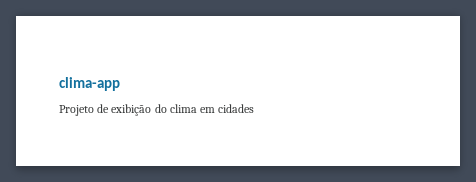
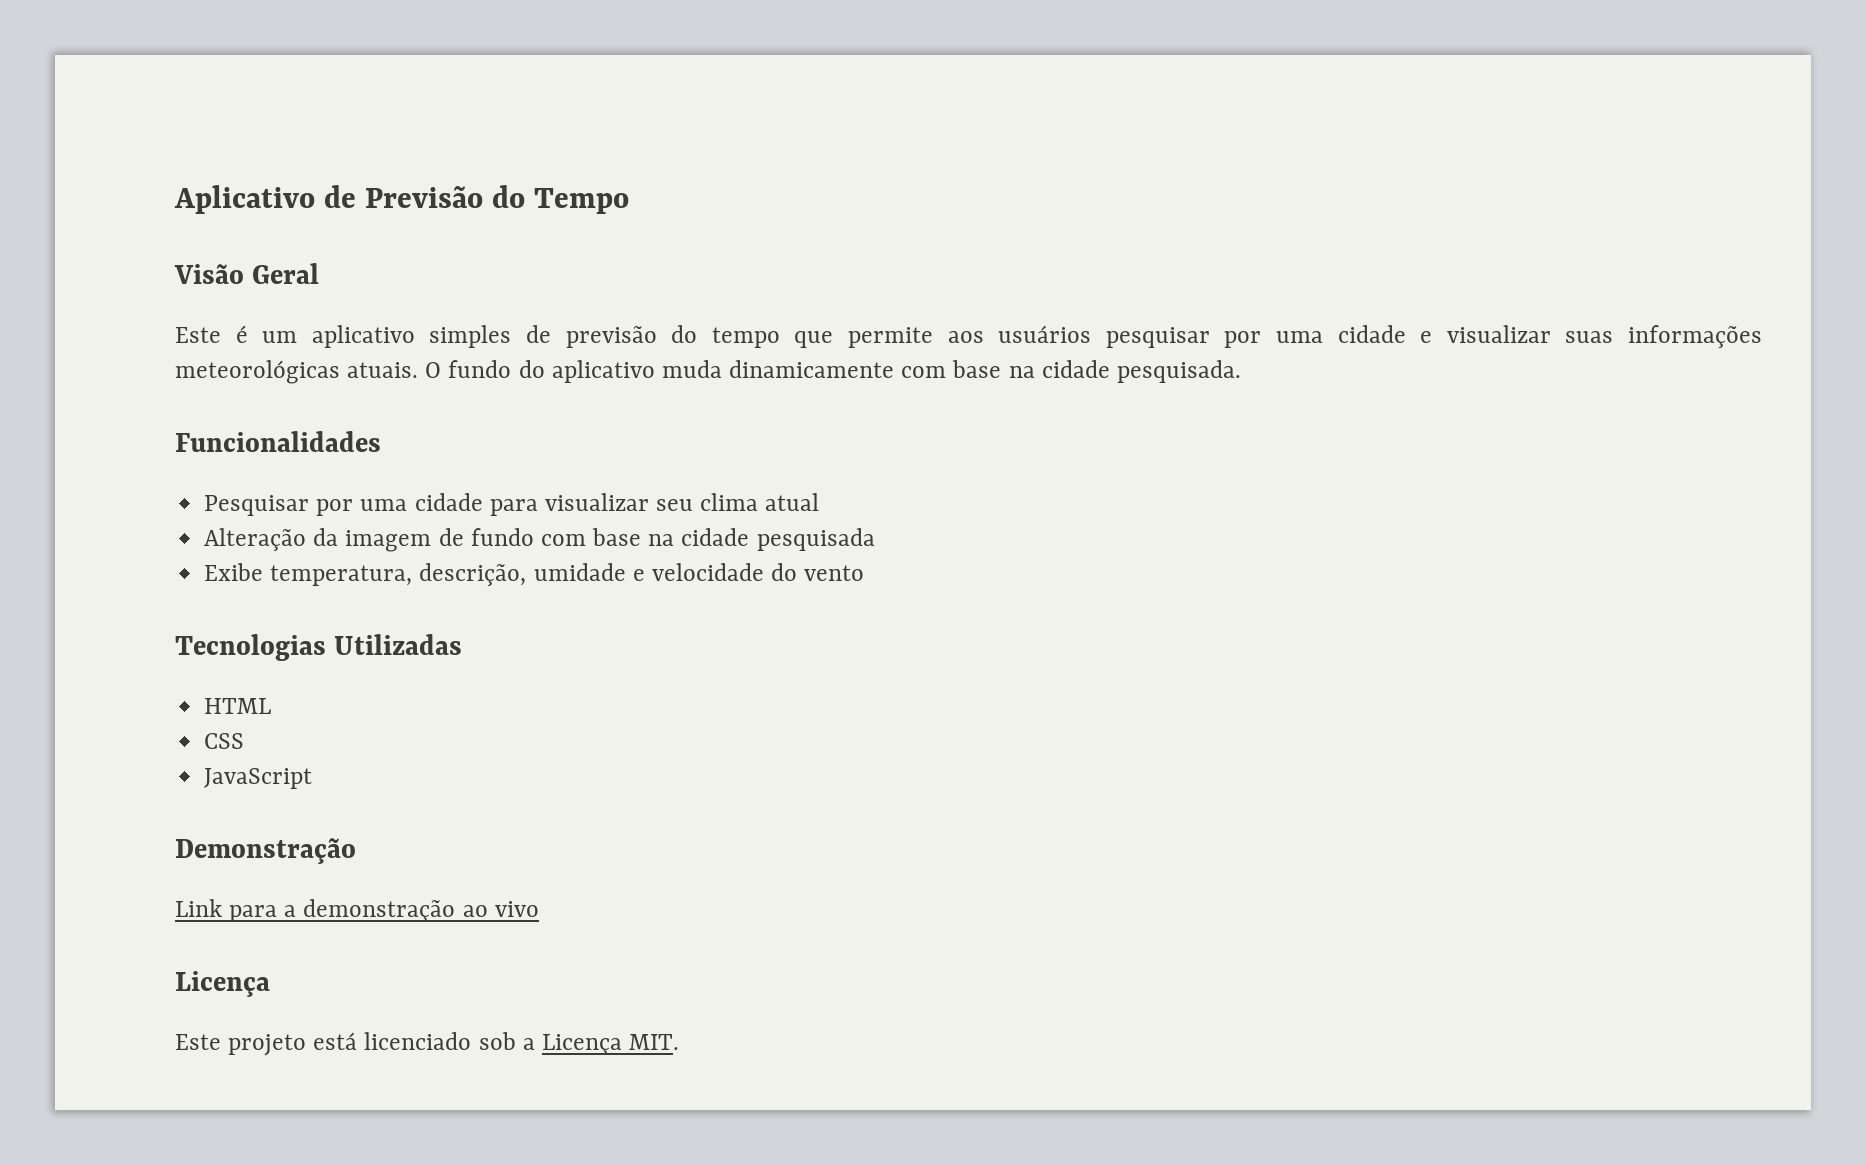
[59,77,120,91] [59,104,255,116] clima-app // Projeto de exibição do clima em cidades -> [174,185,630,214] [174,263,320,284] [175,325,1762,348] [175,360,1241,384] [175,431,381,452] [204,493,820,516] [204,528,875,552] [204,563,865,586] [175,634,463,661] [204,698,272,714] [204,733,245,749] [204,768,313,789] [175,838,356,864] [175,899,539,922] [175,971,270,997] [175,1032,680,1056] Aplicativo de Previsão do Tempo // Visão Geral // Este é um aplicativo simples de previsão do tempo que permite aos usuários pesquisar por uma cidade e visualizar suas informações meteorológicas atuais. O fundo do aplicativo muda dinamicamente com base na cidade pesquisada. // Funcionalidades // Pesquisar por uma cidade para visualizar seu clima atual // Alteração da imagem de fundo com base na cidade pesquisada // Exibe temperatura, descrição, umidade e velocidade do vento // Tecnologias Utilizadas // HTML // CSS // JavaScript // Demonstração // Link para a demonstração ao vivo // Licença // Este projeto está licenciado sob a Licença MIT.

